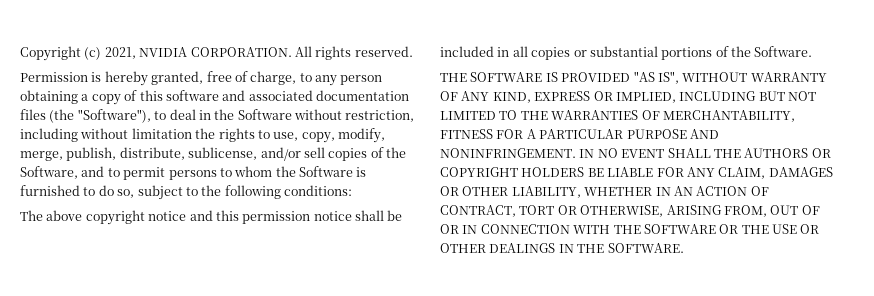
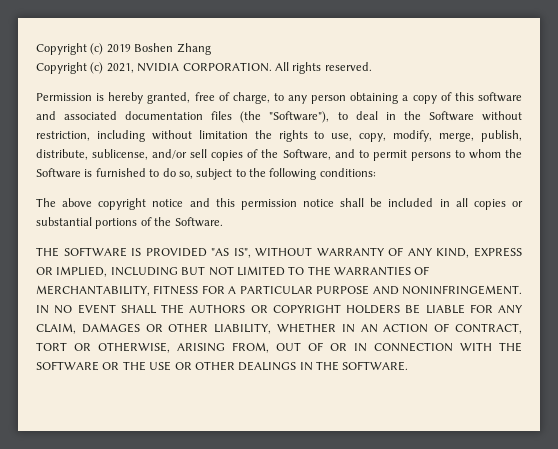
[20,46,102,61] Copyright (c) -> [36,43,211,55] [36,62,104,74] Copyright (c) 2019 Boshen Zhang // Copyright (c)

